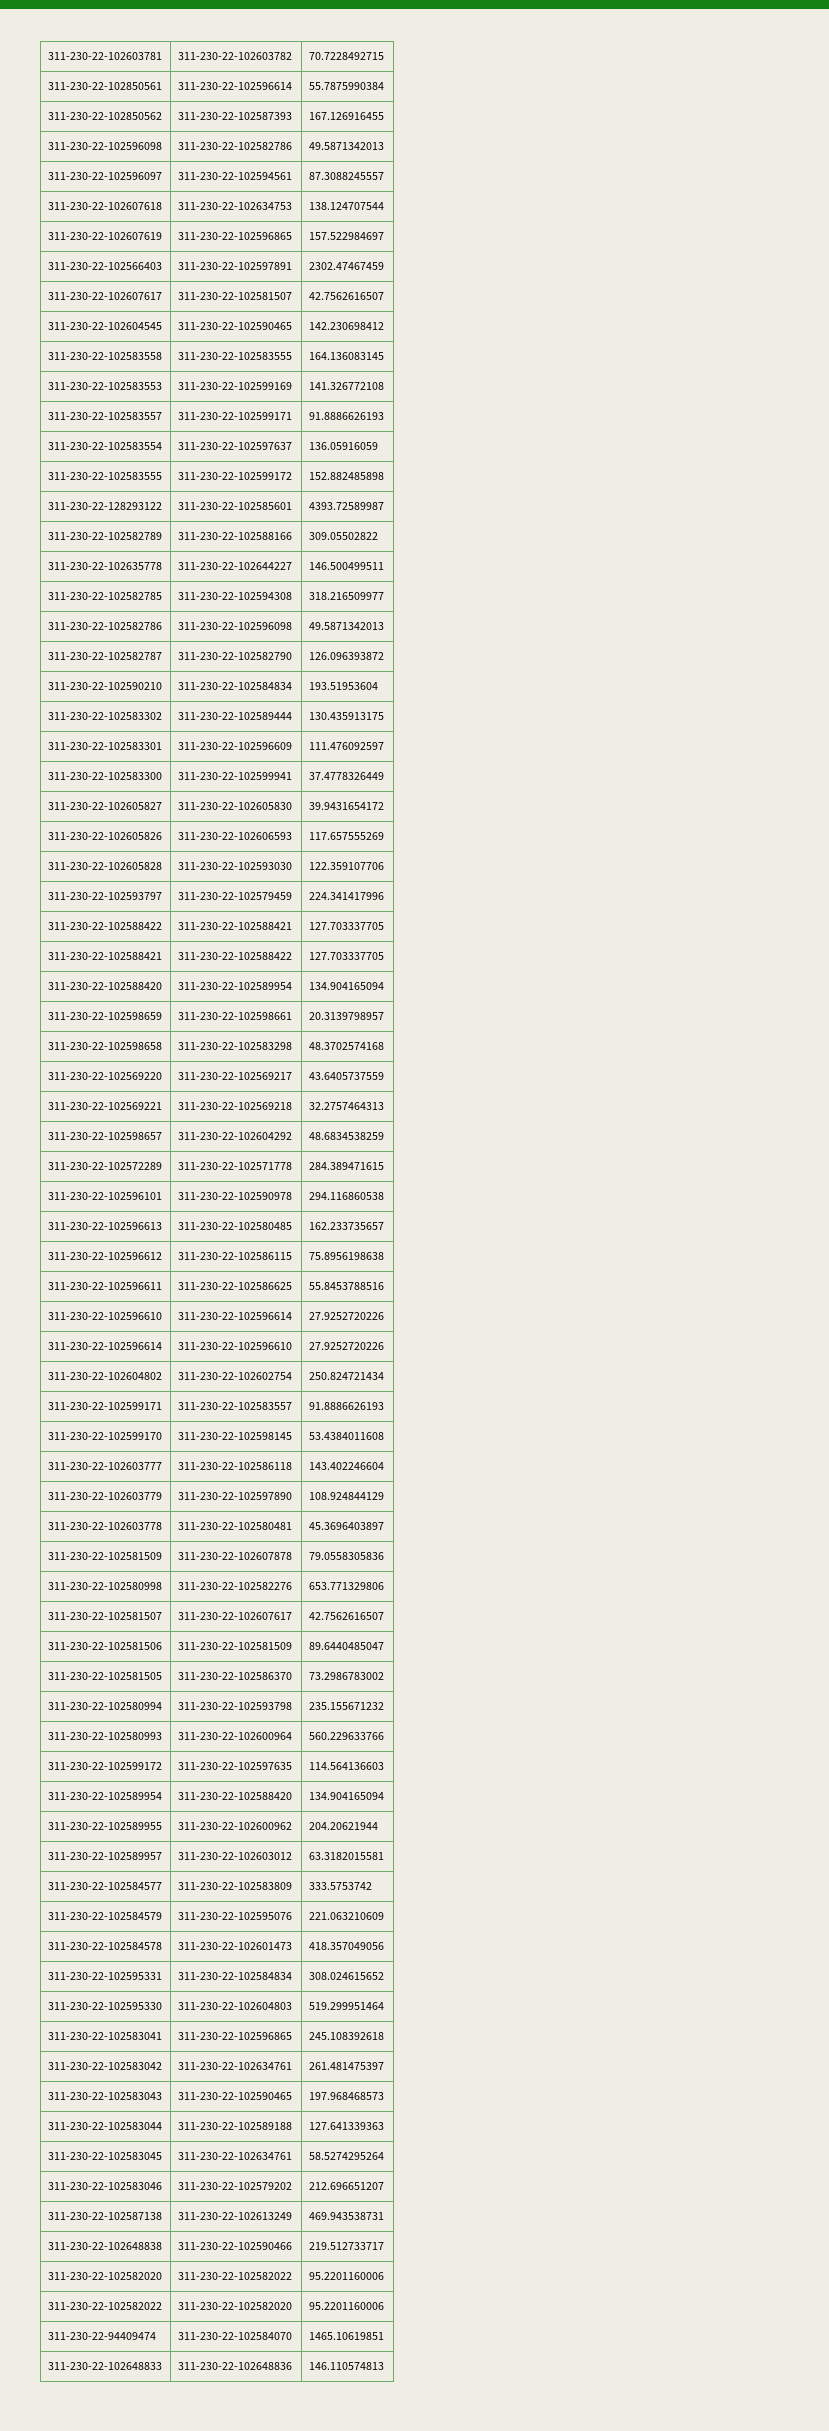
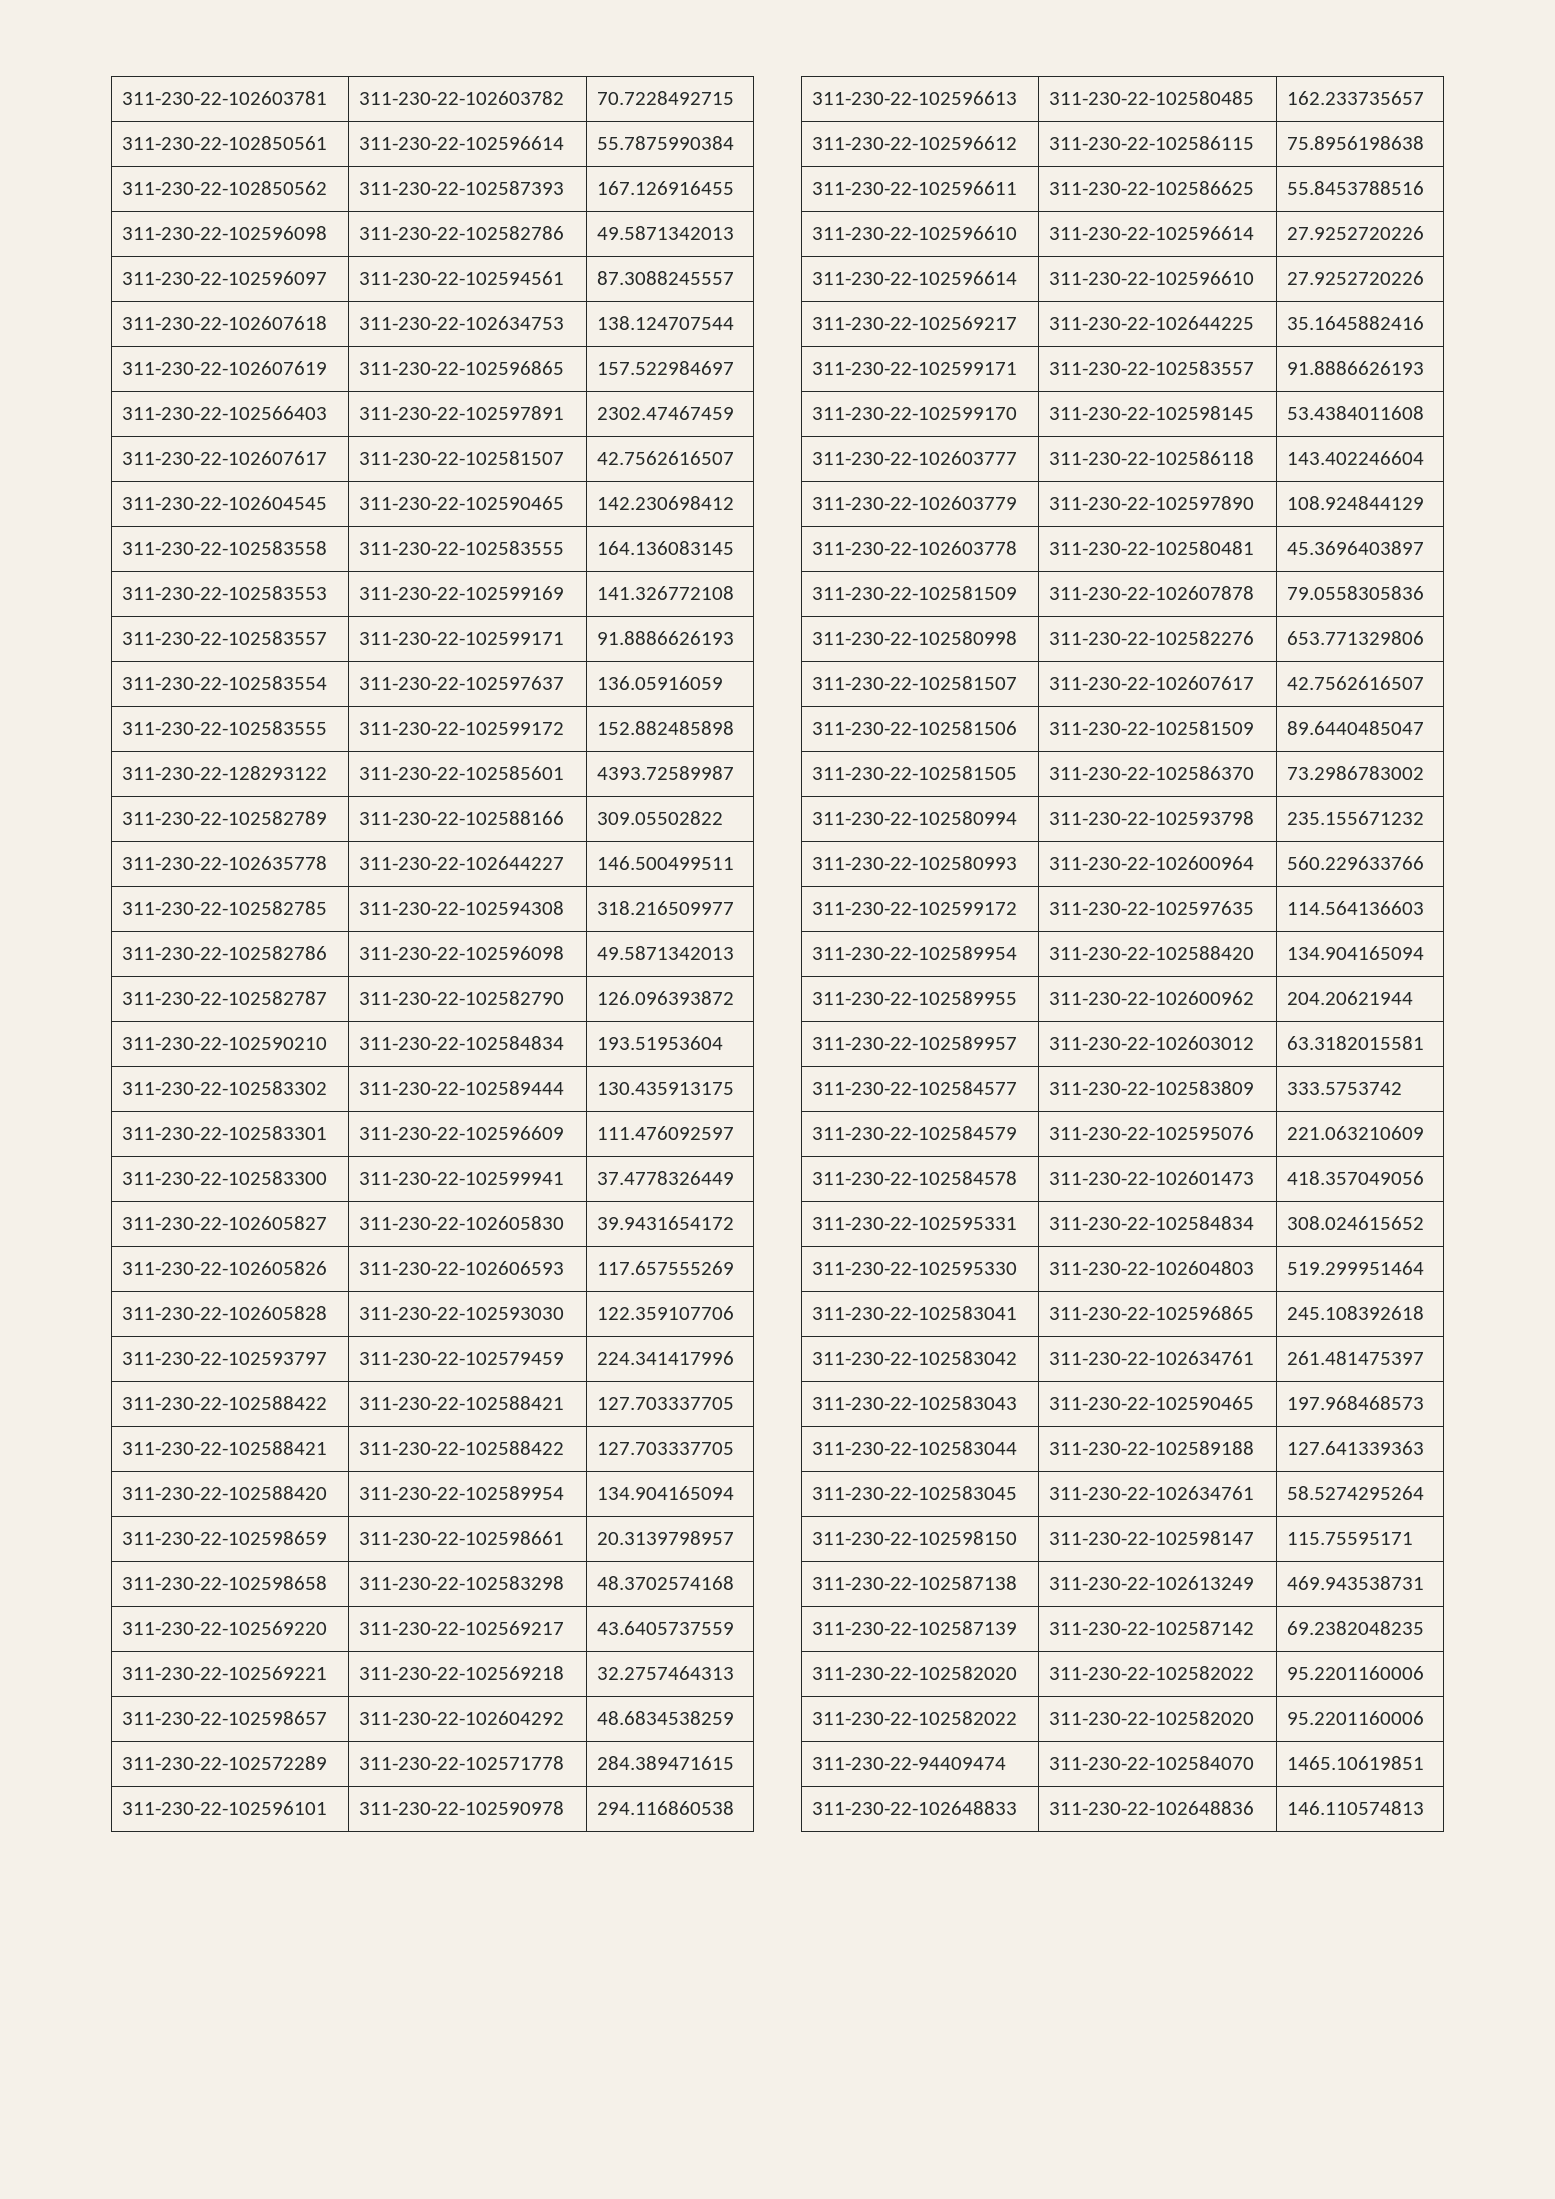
[47,1372,162,1380] [177,1372,292,1380] [308,1372,384,1380] 311-230-22-102604802 | 311-230-22-102602754 | 250.824721434 -> [812,316,1018,330] [1049,316,1255,330] [1287,316,1425,330] 311-230-22-102569217 | 311-230-22-102644225 | 35.1645882416
[47,2182,162,2190] [177,2182,292,2190] [308,2182,384,2190] 311-230-22-102583046 | 311-230-22-102579202 | 212.696651207 -> [812,1531,1018,1545] [1049,1531,1255,1545] [1287,1532,1414,1545] 311-230-22-102598150 | 311-230-22-102598147 | 115.75595171
[47,2242,162,2250] [177,2242,292,2250] [308,2242,384,2250] 311-230-22-102648838 | 311-230-22-102590466 | 219.512733717 -> [812,1621,1018,1635] [1049,1621,1255,1635] [1287,1621,1425,1635] 311-230-22-102587139 | 311-230-22-102587142 | 69.2382048235

